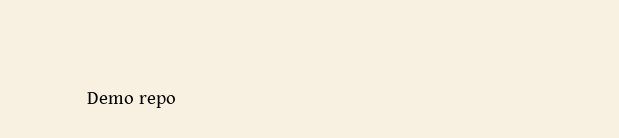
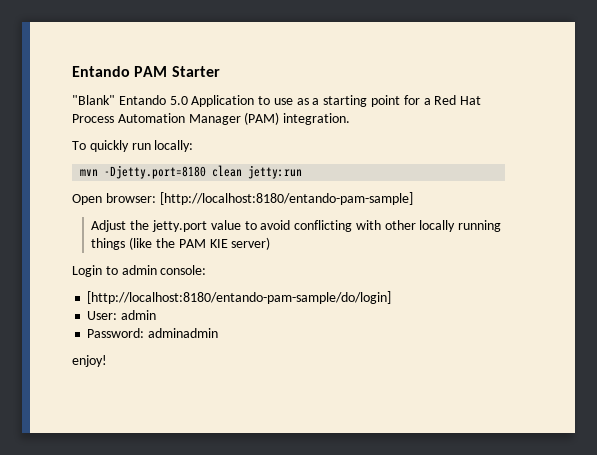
[87,92,176,108] Demo repo -> [72,66,220,77] [72,95,482,107] [72,112,351,125] [72,140,194,152] [80,165,303,179] [72,192,413,205] [91,220,502,232] [91,237,271,250] [72,265,207,277] [87,291,392,304] [87,310,157,320] [87,328,219,338] [72,355,107,367] Entando PAM Starter // "Blank" Entando 5.0 Application to use as a starting point for a Red Hat Process Automation Manager (PAM) integration. // To quickly run locally: // mvn -Djetty.port=8180 clean jetty:run // Open browser: [http://localhost:8180/entando-pam-sample] // Adjust the jetty.port value to avoid conflicting with other locally running things (like the PAM KIE server) // Login to admin console: // [http://localhost:8180/entando-pam-sample/do/login] // User: admin // Password: adminadmin // enjoy!

